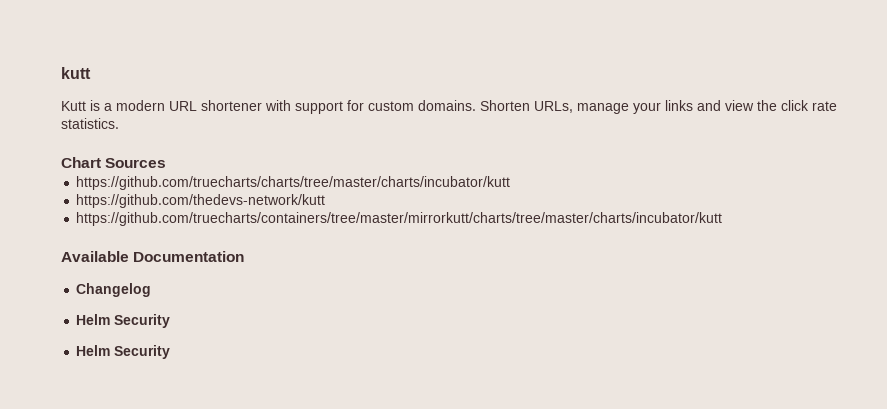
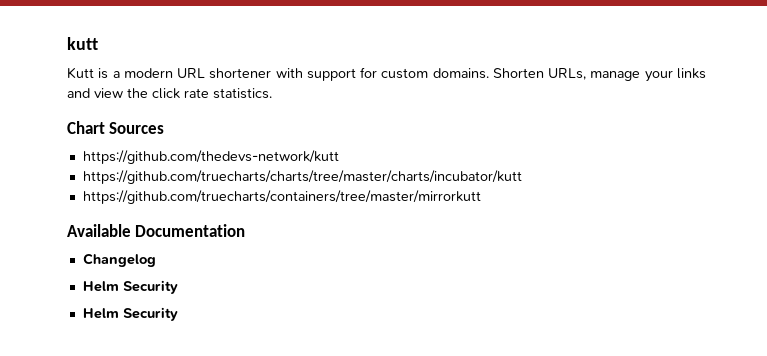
(167, 163) none -> [82,150,339,164] // https://github.com/thedevs-network/kutt
[76,194,326,208] [76,212,723,226] https://github.com/thedevs-network/kutt // https://github.com/truecharts/containers/tree/master/mirrorkutt/charts/tree/master/charts/incubator/kutt -> [82,190,481,204] https://github.com/truecharts/containers/tree/master/mirrorkutt

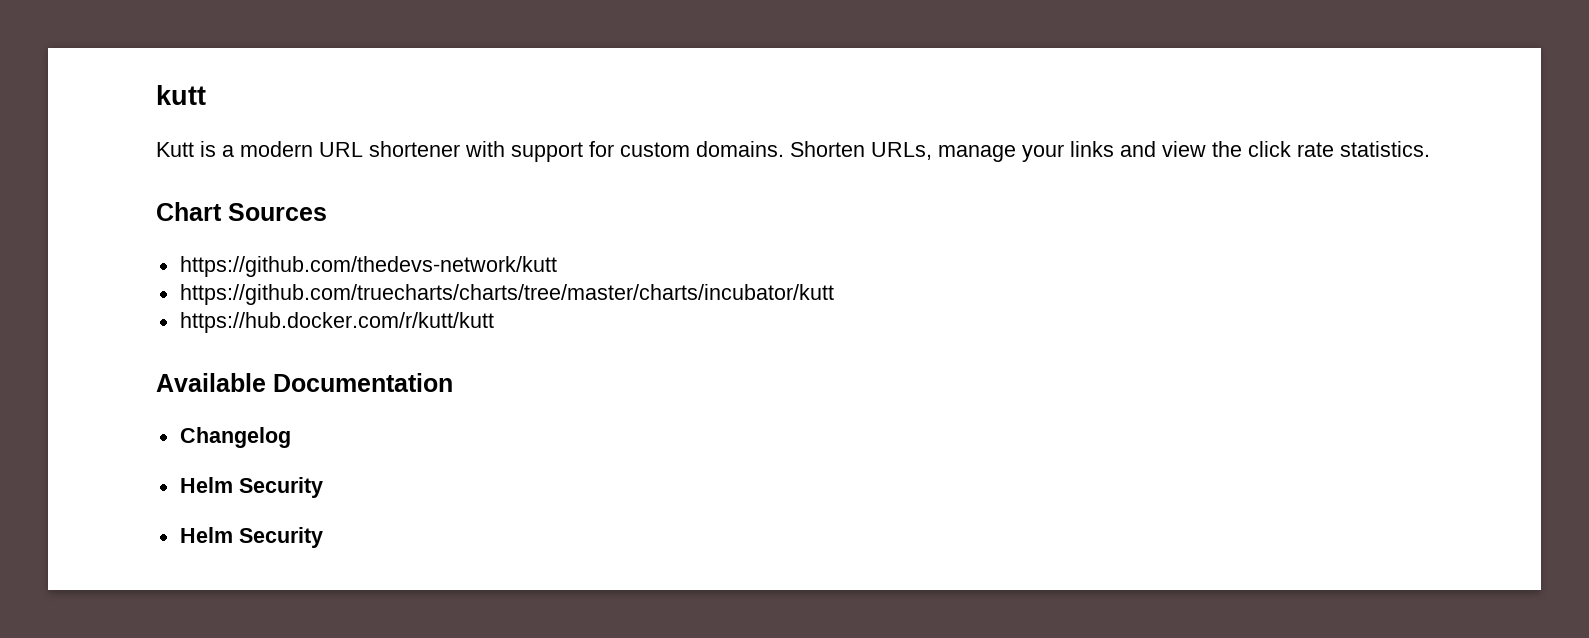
[82,190,481,204] https://github.com/truecharts/containers/tree/master/mirrorkutt -> [179,312,494,333] https://hub.docker.com/r/kutt/kutt

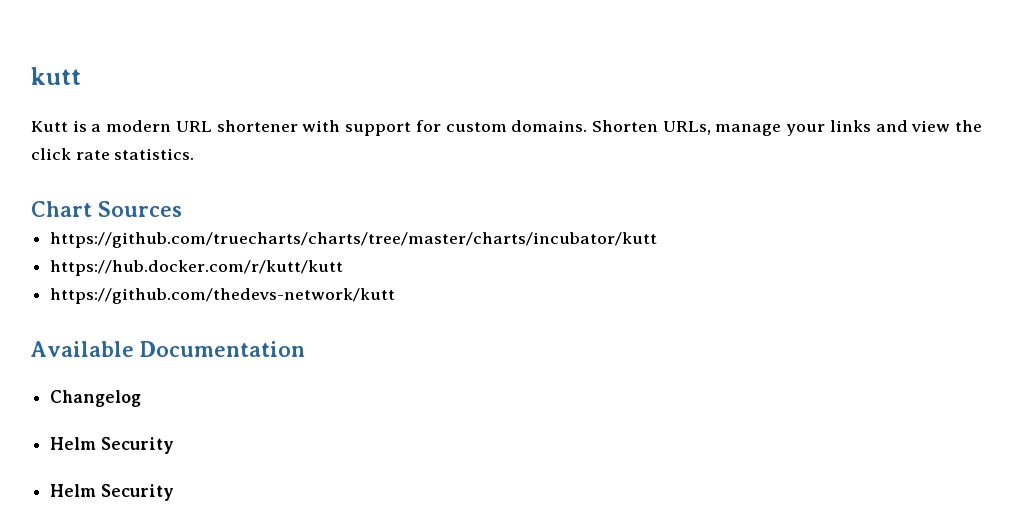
[179,256,557,277] // https://github.com/thedevs-network/kutt -> (182, 209) none
(494, 322) none -> [50,288,396,304] // https://github.com/thedevs-network/kutt

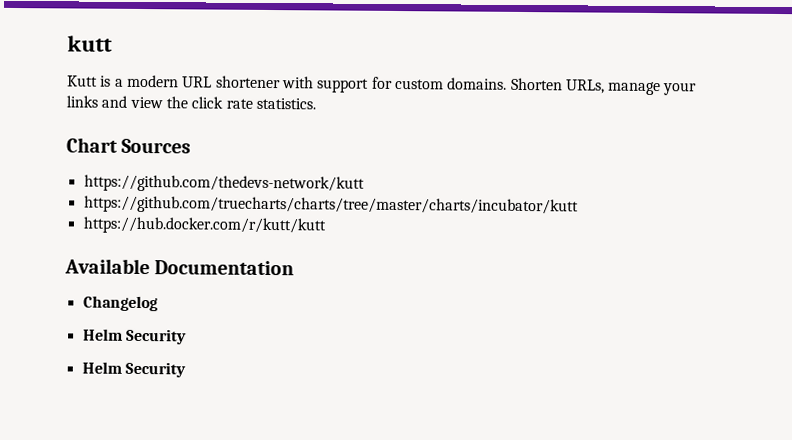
(182, 209) none -> [83,174,365,193] // https://github.com/thedevs-network/kutt
[50,288,396,304] // https://github.com/thedevs-network/kutt -> (327, 225) none

